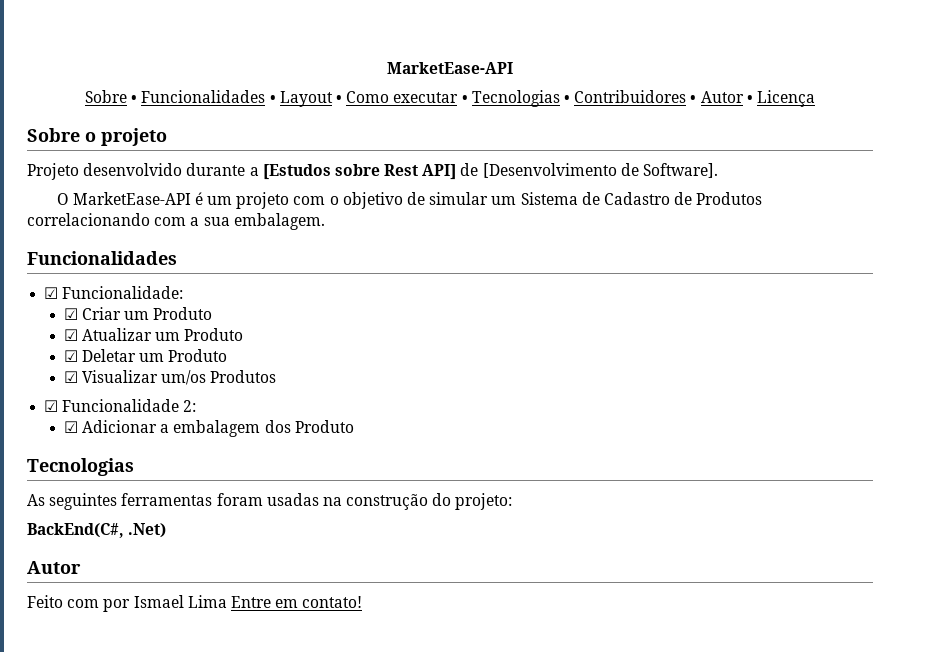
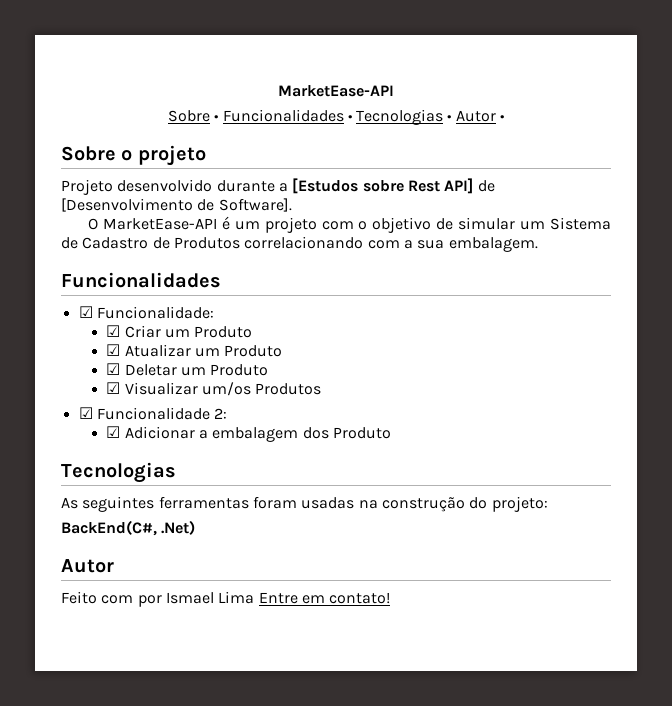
[279,90,687,107] Layout • Como executar • Tecnologias • Contribuidores -> [356,109,444,125] Tecnologias
[756,90,815,107] Licença -> (505, 118) none

